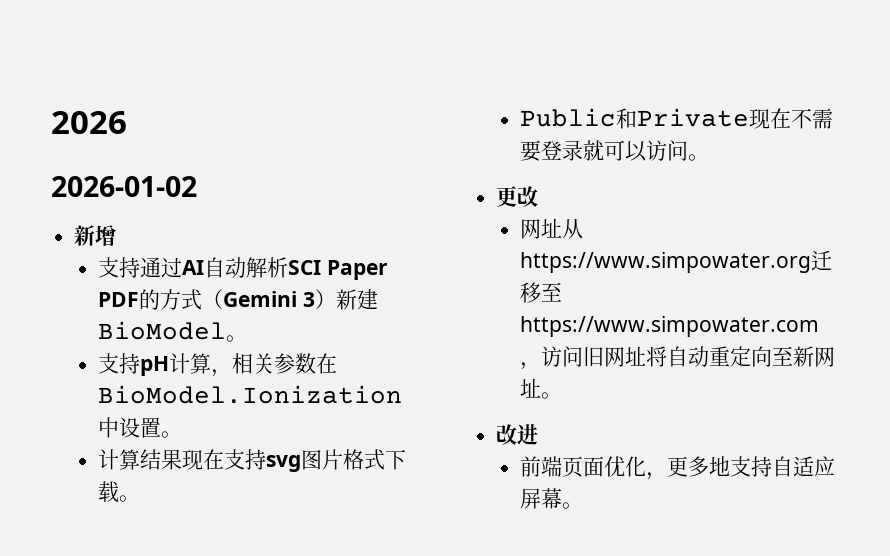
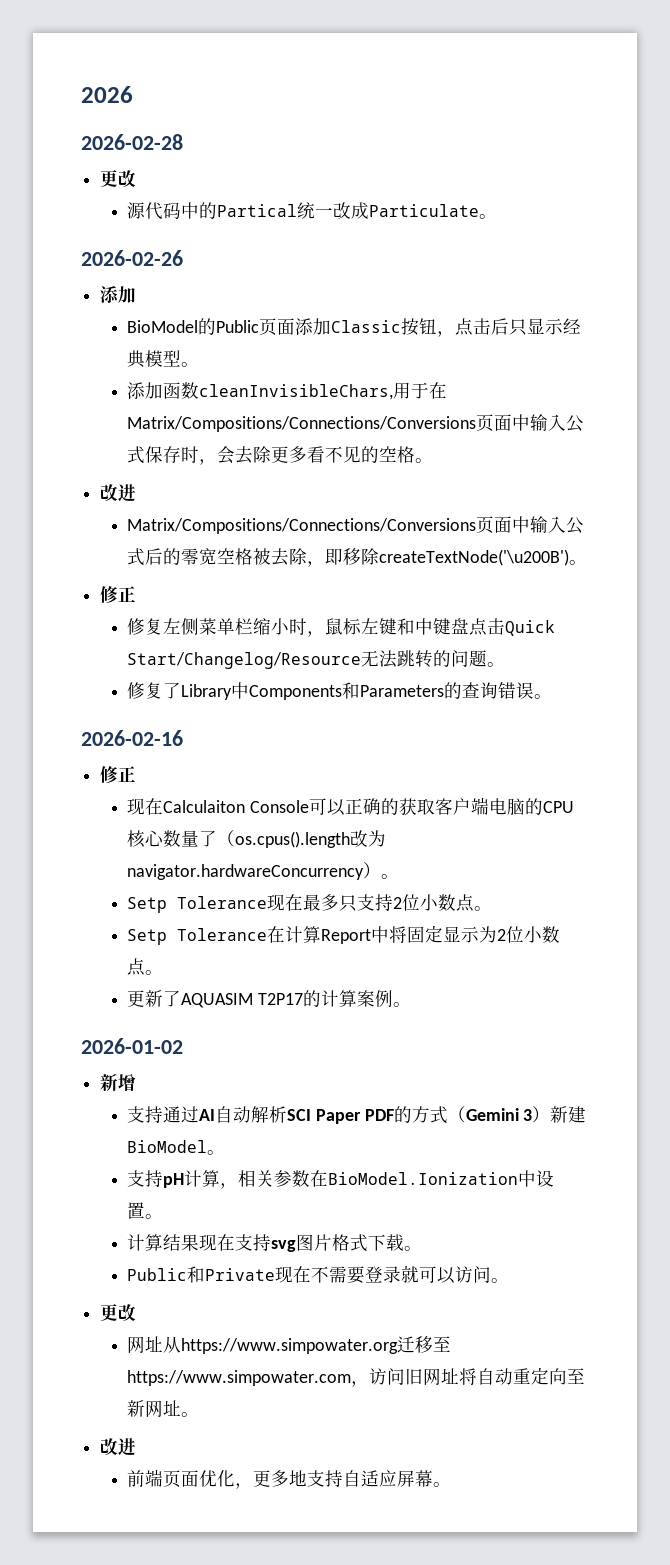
(127, 122) none -> [81,134,183,150] [100,170,137,188] [127,202,498,220] [81,250,183,266] [100,286,137,303] [127,318,582,337] [127,350,200,368] [127,382,448,400] [127,414,585,432] [127,446,434,465] [100,484,137,502] [127,516,585,534] [127,548,588,567] [100,586,137,603] [127,618,556,637] [127,650,506,669] [127,682,553,700] [81,730,183,746] [100,766,137,783] [127,797,574,816] [127,830,387,848] [127,862,400,880] [127,894,493,913] [127,925,561,945] [127,958,164,976] [127,990,411,1008] // 2026-02-28 // 更改 // 源代码中的Partical统一改成Particulate。 // 2026-02-26 // 添加 // BioModel的Public页面添加Classic按钮，点击后只显示经典模型。 // 添加函数cleanInvisibleChars,用于在Matrix/Compositions/Connections/Conversions页面中输入公式保存时，会去除更多看不见的空格。 // 改进 // Matrix/Compositions/Connections/Conversions页面中输入公式后的零宽空格被去除，即移除createTextNode('\u200B')。 // 修正 // 修复左侧菜单栏缩小时，鼠标左键和中键盘点击Quick Start/Changelog/Resource无法跳转的问题。 // 修复了Library中Components和Parameters的查询错误。 // 2026-02-16 // 修正 // 现在Calculaiton Console可以正确的获取客户端电脑的CPU核心数量了（os.cpus().length改为navigator.hardwareConcurrency）。 // Setp Tolerance现在最多只支持2位小数点。 // Setp Tolerance在计算Report中将固定显示为2位小数点。 // 更新了AQUASIM T2P17的计算案例。

